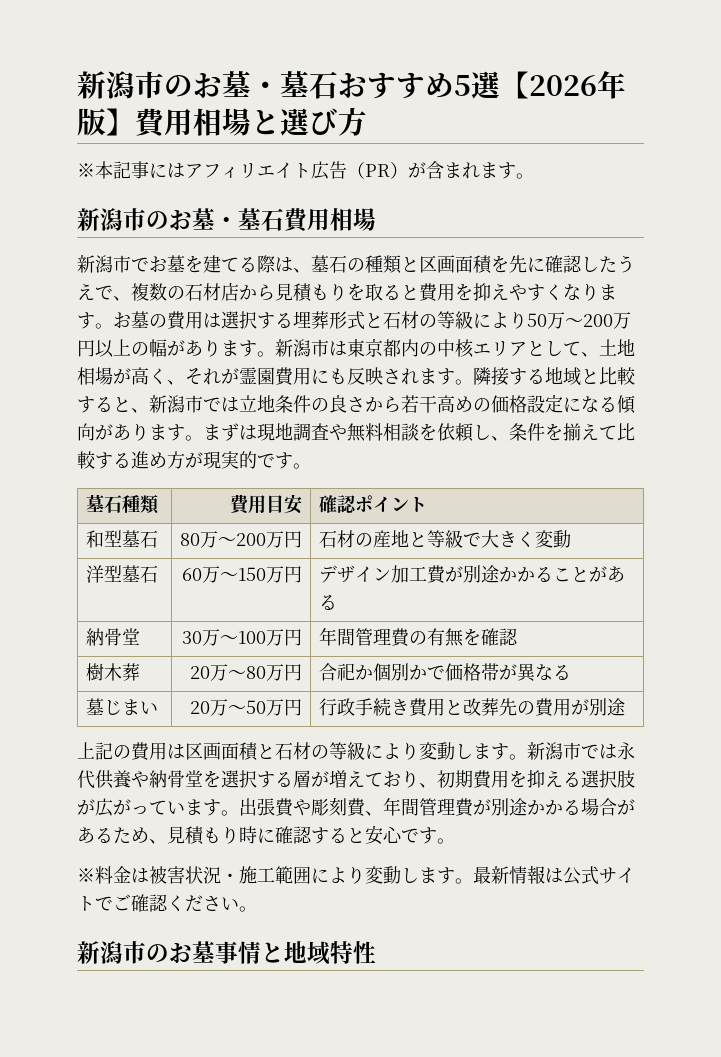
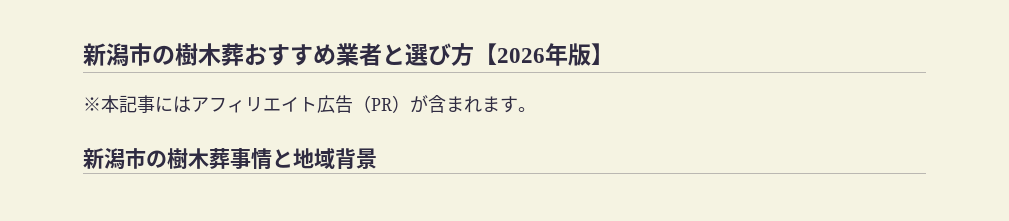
[77,71,502,100] 新潟市のお墓・墓石おすすめ5選 -> [83,43,474,67] 新潟市の樹木葬おすすめ業者と選び方
[135,107,367,138] 費用相場と選び方 -> (614, 54) none
[169,208,376,233] [77,255,635,274] [77,282,617,302] [77,311,631,330] [77,339,635,358] [77,367,636,386] [77,394,636,414] [77,423,635,442] [77,451,311,469] [85,494,159,514] [230,494,303,515] [318,495,427,513] [85,530,158,548] [180,531,303,548] [318,530,571,548] [85,565,158,583] [182,566,303,583] [318,565,625,584] [318,595,337,610] [85,628,140,646] [182,629,303,646] [318,627,518,647] [85,663,140,681] [190,664,303,681] [318,663,571,682] [85,698,158,715] [190,699,303,716] [318,698,625,717] [77,742,635,761] [77,770,635,789] [77,797,635,817] [77,825,455,845] [77,865,635,885] [77,894,257,912] [77,941,215,965] お墓・墓石費用相場 // 新潟市でお墓を建てる際は、墓石の種類と区画面積を先に確認したうえで、複数の石材店から見積もりを取ると費用を抑えやすくなります。お墓の費用は選択する埋葬形式と石材の等級により50万〜200万円以上の幅があります。新潟市は東京都内の中核エリアとして、土地相場が高く、それが霊園費用にも反映されます。隣接する地域と比較すると、新潟市では立地条件の良さから若干高めの価格設定になる傾向があります。まずは現地調査や無料相談を依頼し、条件を揃えて比較する進め方が現実的です。 // 墓石種類 | 費用目安 | 確認ポイント // 和型墓石 | 80万〜200万円 | 石材の産地と等級で大きく変動 // 洋型墓石 | 60万〜150万円 | デザイン加工費が別途かかることがある // 納骨堂 | 30万〜100万円 | 年間管理費の有無を確認 // 樹木葬 | 20万〜80万円 | 合祀か個別かで価格帯が異なる // 墓じまい | 20万〜50万円 | 行政手続き費用と改葬先の費用が別途 // 上記の費用は区画面積と石材の等級により変動します。新潟市では永代供養や納骨堂を選択する層が増えており、初期費用を抑える選択肢が広がっています。出張費や彫刻費、年間管理費が別途かかる場合があるため、見積もり時に確認すると安心です。 // ※料金は被害状況・施工範囲により変動します。最新情報は公式サイトでご確認ください。 // 新潟市のお墓 -> [167,148,230,169] 樹木葬
[330,941,376,964] 特性 -> [335,148,377,170] 背景

